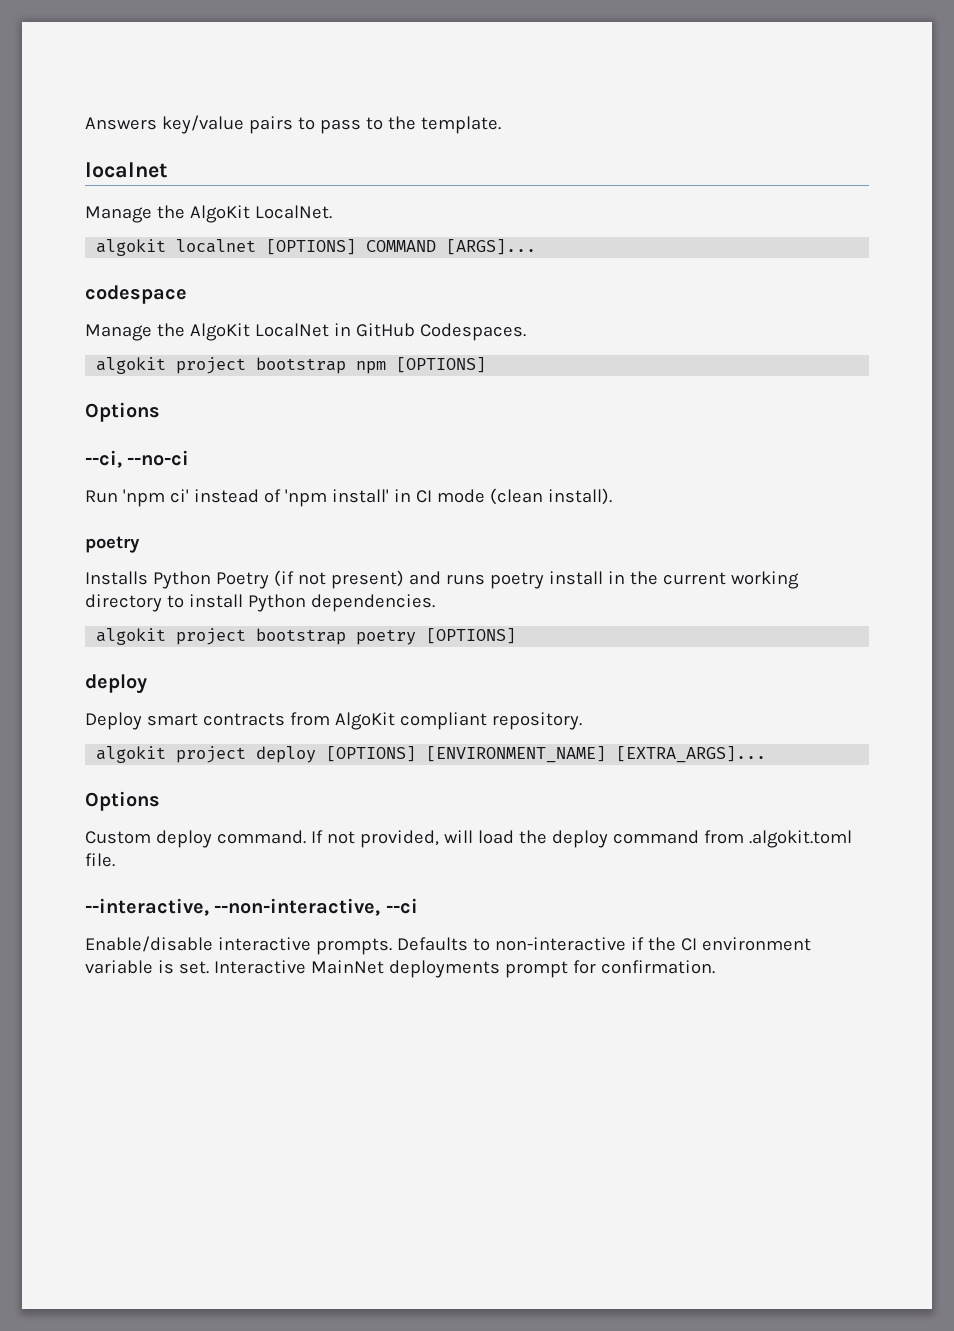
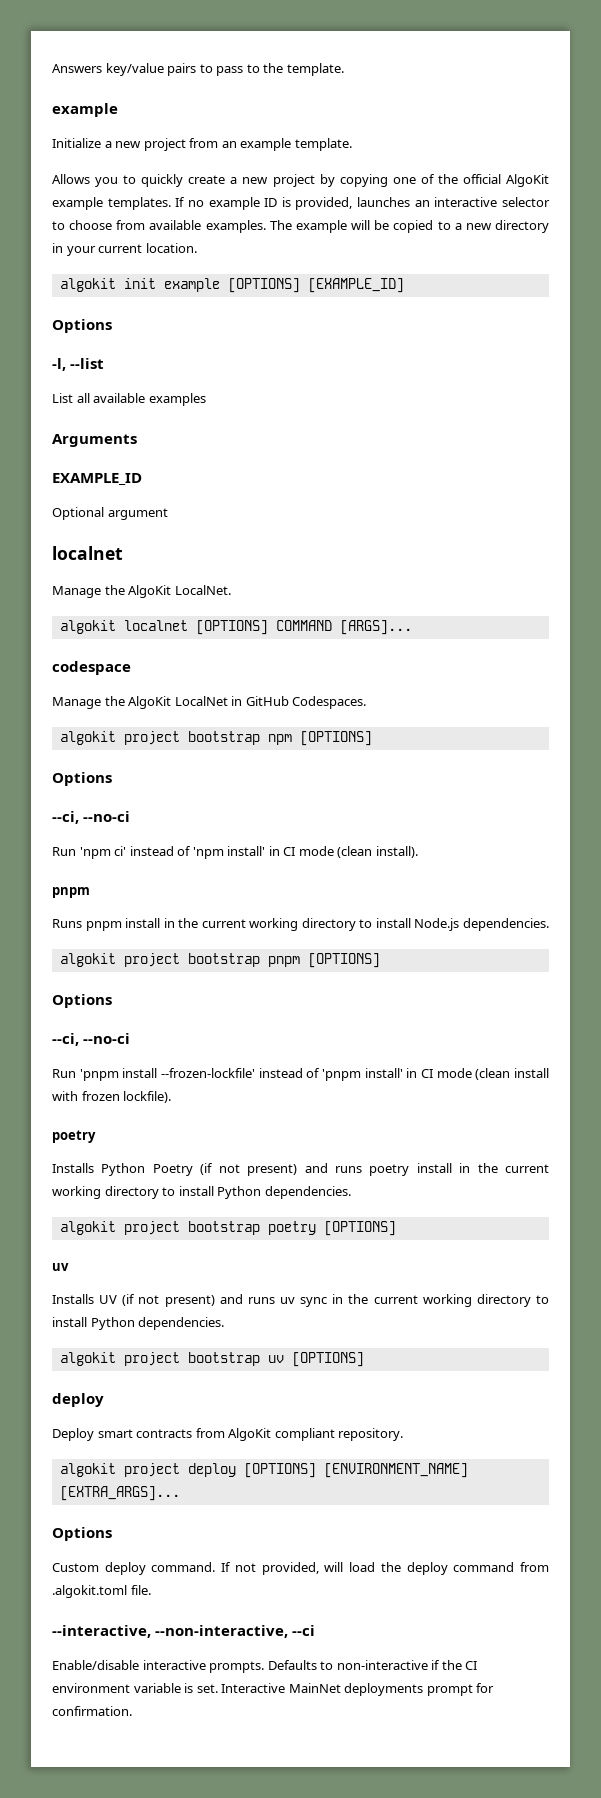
(501, 125) none -> [52,103,118,117] [52,138,352,151] [52,174,549,187] [52,197,550,210] [52,220,549,233] [52,243,197,256] [59,278,404,293] [52,319,112,333] [52,358,105,371] [52,393,206,406] [52,434,137,447] [52,473,142,485] [52,507,168,520] // example // Initialize a new project from an example template. // Allows you to quickly create a new project by copying one of the official AlgoKit example templates. If no example ID is provided, launches an interactive selector to choose from available examples. The example will be copied to a new directory in your current location. // algokit init example [OPTIONS] [EXAMPLE_ID] // Options // -l, --list // List all available examples // Arguments // EXAMPLE_ID // Optional argument
(612, 496) none -> [52,887,90,898] [52,918,549,931] [59,953,380,968] [52,994,112,1008] [52,1033,131,1046] [52,1068,550,1081] [52,1091,172,1103] // pnpm // Runs pnpm install in the current working directory to install Node.js dependencies. // algokit project bootstrap pnpm [OPTIONS] // Options // --ci, --no-ci // Run 'pnpm install --frozen-lockfile' instead of 'pnpm install' in CI mode (clean install with frozen lockfile).
(517, 636) none -> [52,1263,69,1271] [52,1294,550,1307] [52,1317,225,1330] [59,1352,364,1367] // uv // Installs UV (if not present) and runs uv sync in the current working directory to install Python dependencies. // algokit project bootstrap uv [OPTIONS]

